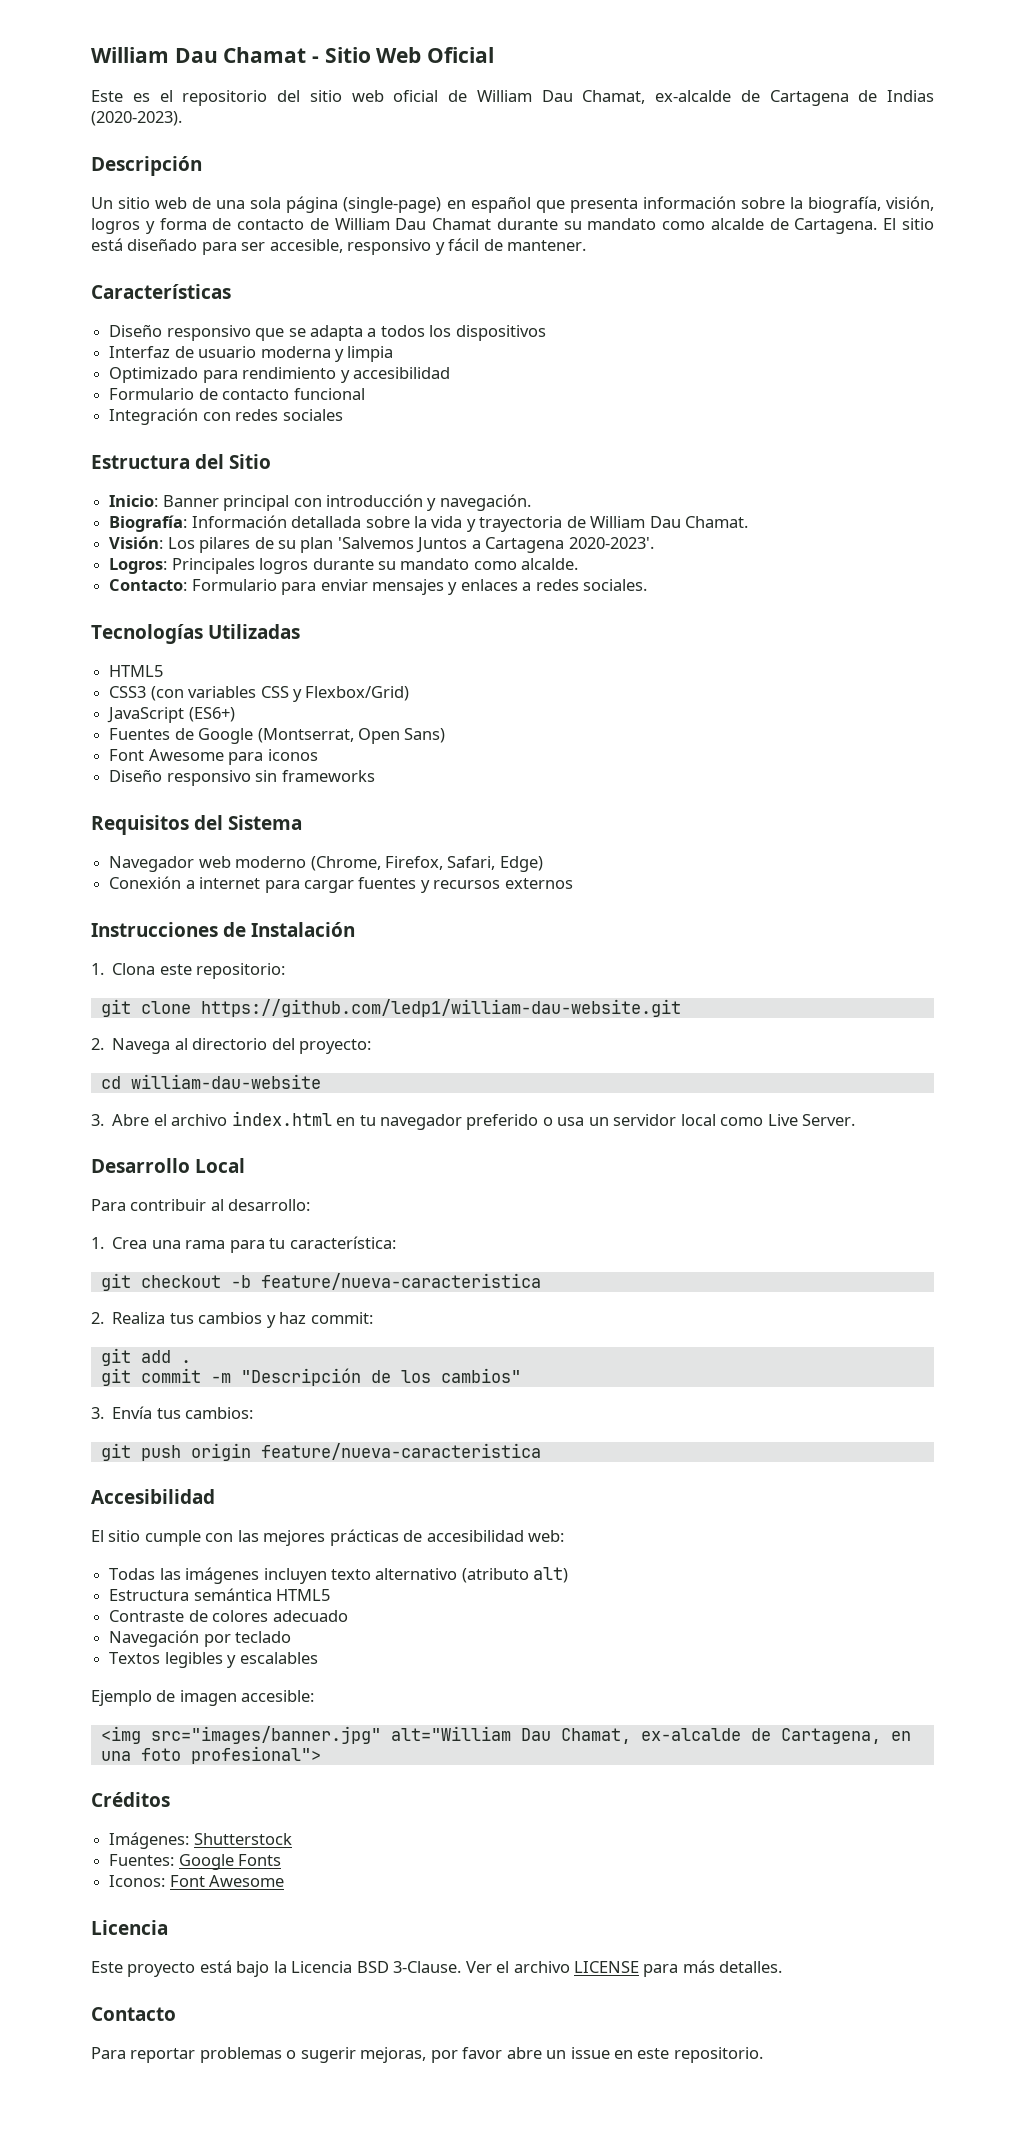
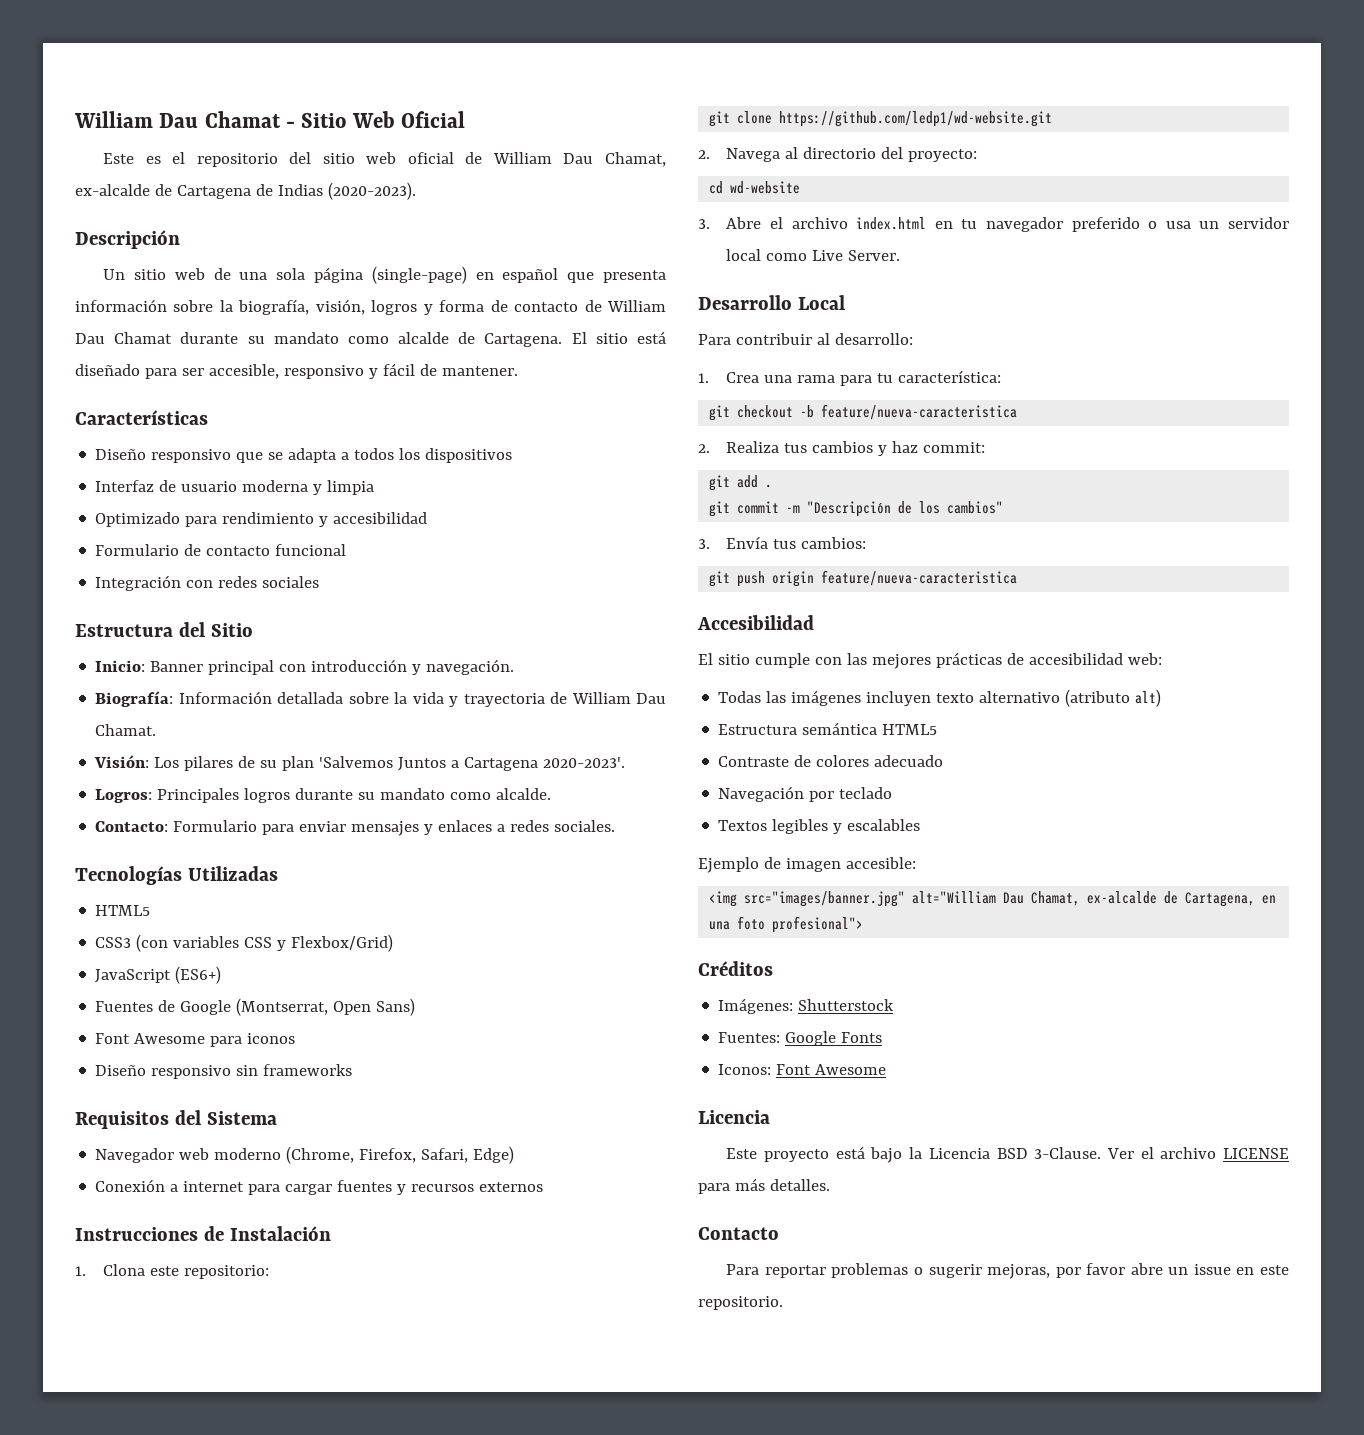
[200,999,681,1017] https://github.com/ledp1/william-dau-website.git -> [779,111,1053,127] https://github.com/ledp1/wd-website.git
[130,1074,321,1089] william-dau-website -> [730,181,801,194] wd-website

